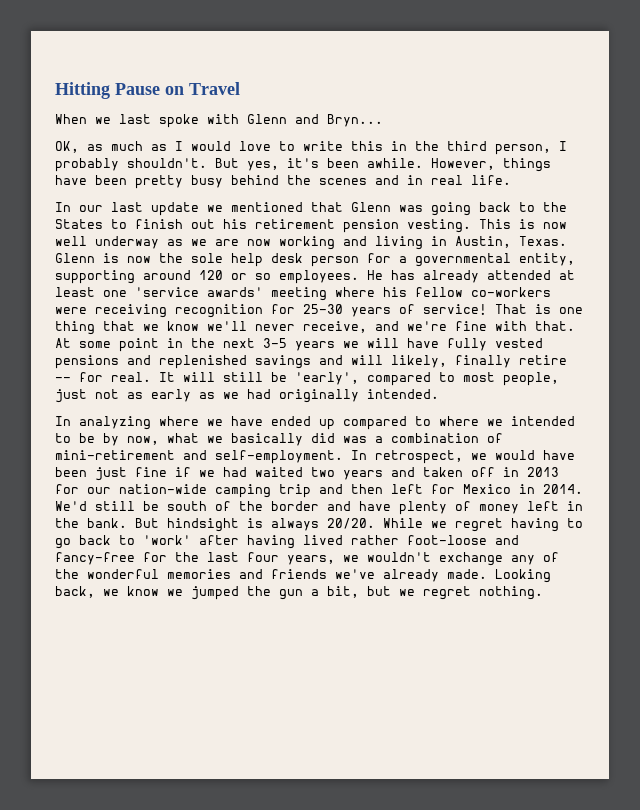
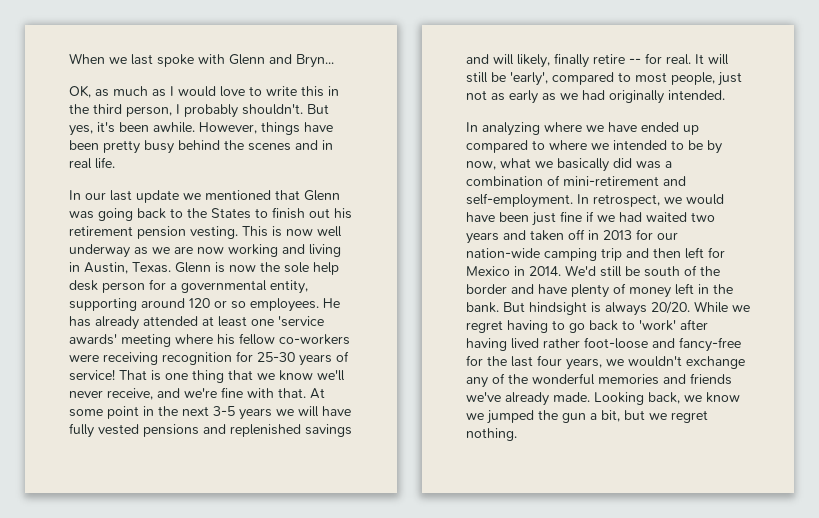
[55,82,240,99] Hitting Pause on Travel // -> (69, 58) none

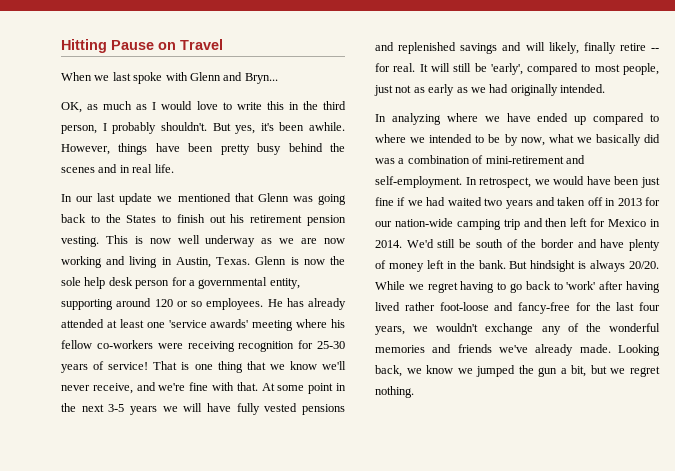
(69, 58) none -> [61,39,223,53] Hitting Pause on Travel //

